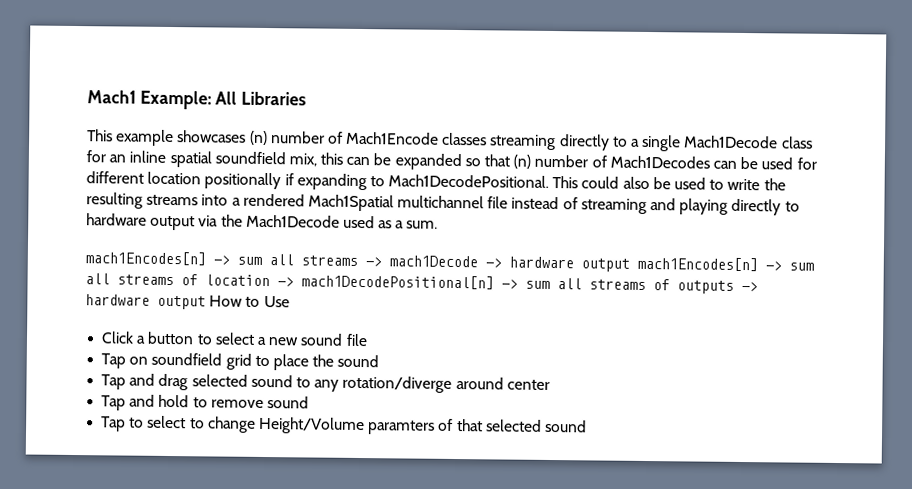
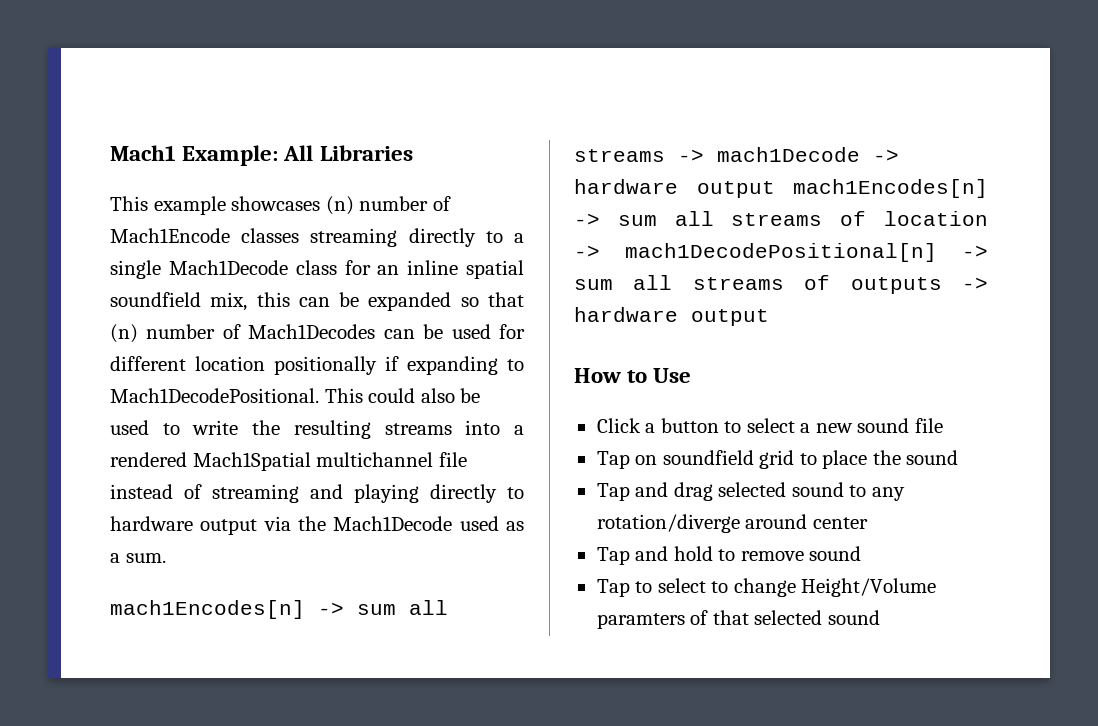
(206, 302) none -> (769, 317) //

